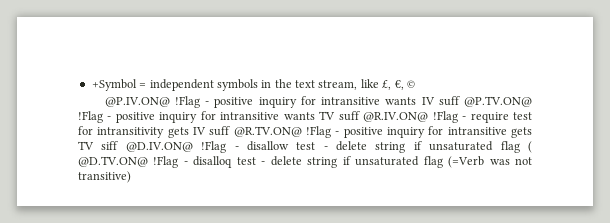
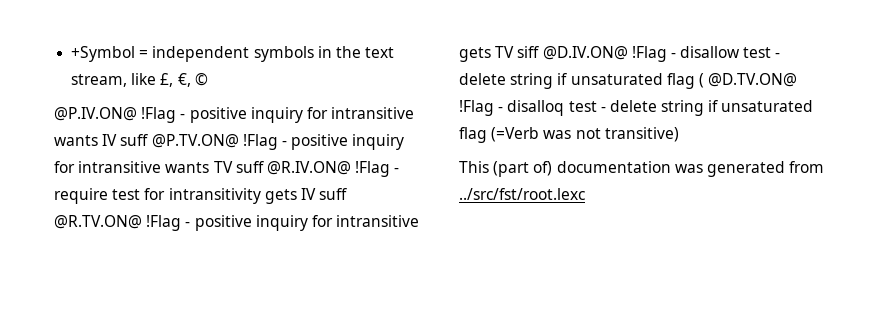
(131, 177) none -> [459,161,825,177] [459,188,585,200] // This (part of) documentation was generated from ../src/fst/root.lexc

